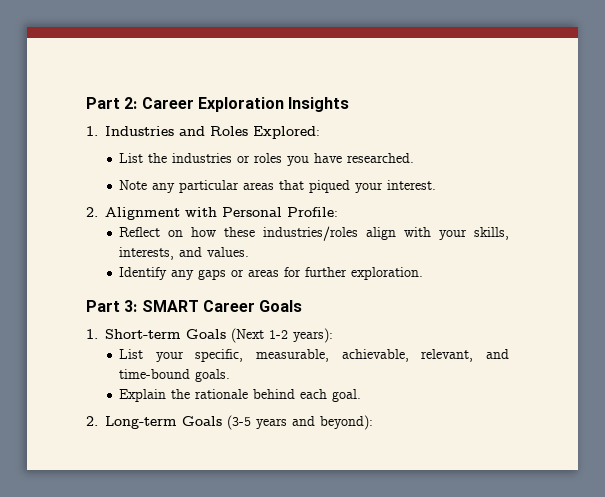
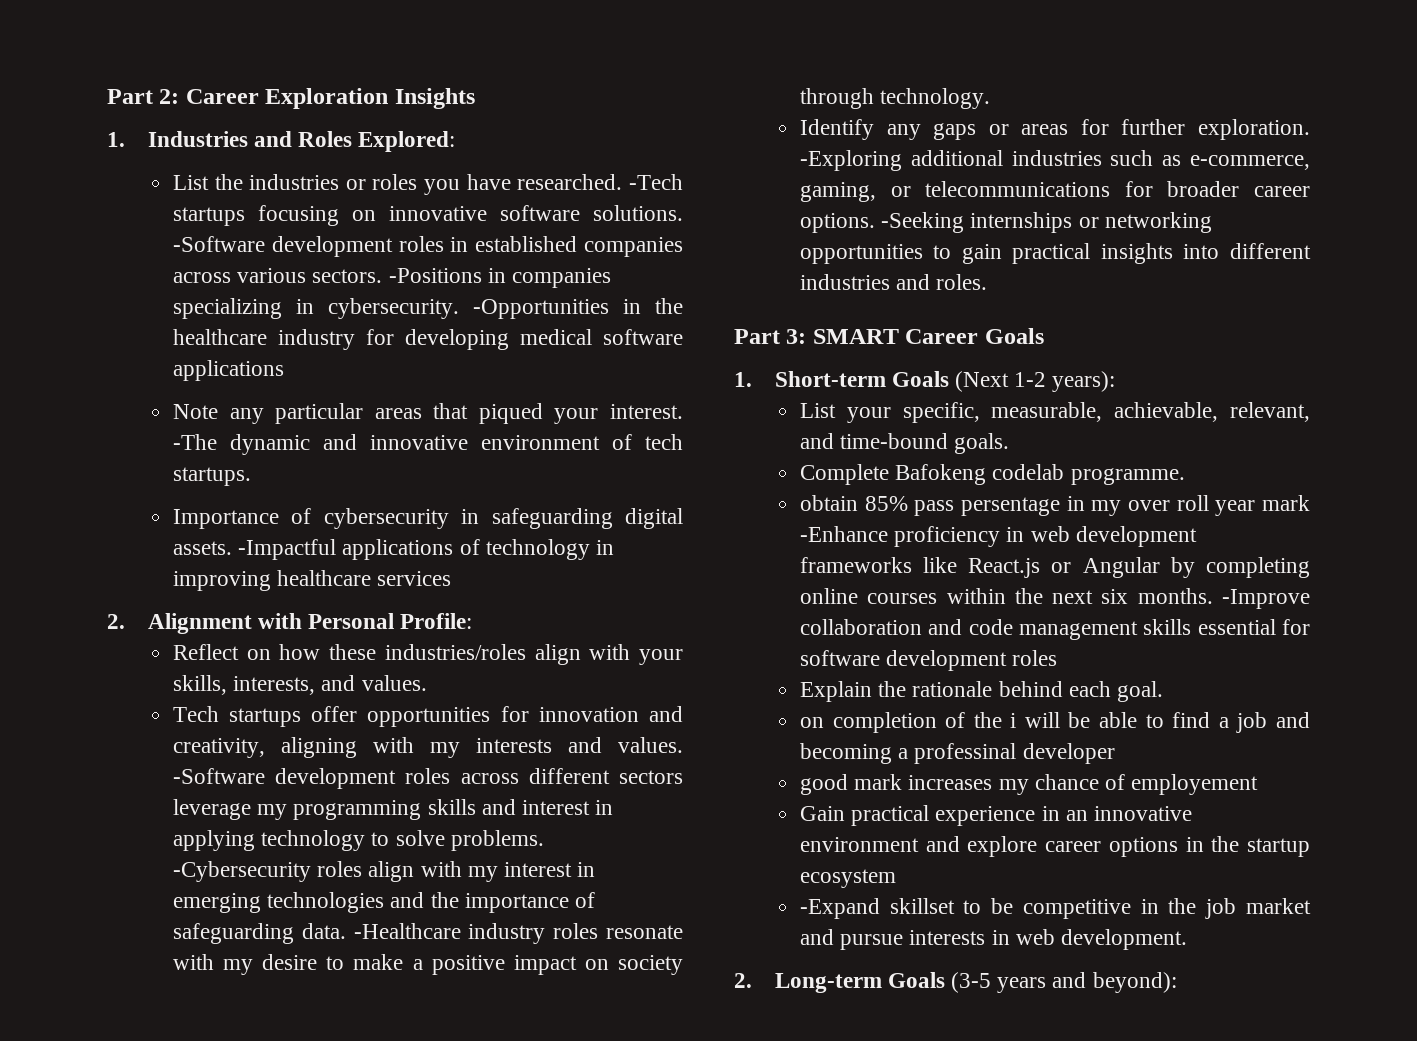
(415, 158) none -> [628,174,683,190] [172,205,683,226] [172,236,683,257] [172,268,611,288] [172,298,683,319] [172,329,683,350] [172,360,284,381] -Tech startups focusing on innovative software solutions. -Software development roles in established companies across various sectors. -Positions in companies specializing in cybersecurity. -Opportunities in the healthcare industry for developing medical software applications
(437, 185) none -> [172,434,683,455] [172,467,251,486] [172,508,683,529] [172,539,614,560] [172,570,452,591] -The dynamic and innovative environment of tech startups. // Importance of cybersecurity in safeguarding digital assets. -Impactful applications of technology in improving healthcare services
(250, 252) none -> [172,706,683,727] [172,737,683,758] [172,768,683,789] [172,799,614,820] [172,830,544,851] [172,861,596,882] [172,892,595,913] [172,923,683,944] [172,954,683,975] [799,88,991,109] // Tech startups offer opportunities for innovation and creativity, aligning with my interests and values. -Software development roles across different sectors leverage my programming skills and interest in applying technology to solve problems. -Cybersecurity roles align with my interest in emerging technologies and the importance of safeguarding data. -Healthcare industry roles resonate with my desire to make a positive impact on society through technology.
(424, 273) none -> [799,150,1310,171] [799,181,1310,202] [799,212,1212,233] [799,243,1311,264] [799,274,988,290] -Exploring additional industries such as e-commerce, gaming, or telecommunications for broader career options. -Seeking internships or networking opportunities to gain practical insights into different industries and roles.
(231, 375) none -> [799,464,1185,485] [799,495,1310,516] [799,526,1197,547] [799,557,1310,578] [799,588,1310,609] [799,619,1310,640] [799,650,1058,671] // Complete Bafokeng codelab programme. // obtain 85% pass persentage in my over roll year mark -Enhance proficiency in web development frameworks like React.js or Angular by completing online courses within the next six months. -Improve collaboration and code management skills essential for software development roles
(362, 395) none -> [799,712,1310,733] [799,743,1115,764] [799,774,1259,795] [799,805,1192,826] [799,836,1310,857] [799,869,896,888] [799,898,1311,919] [799,929,1187,950] // on completion of the i will be able to find a job and becoming a professinal developer // good mark increases my chance of employement // Gain practical experience in an innovative environment and explore career options in the startup ecosystem // -Expand skillset to be competitive in the job market and pursue interests in web development.

